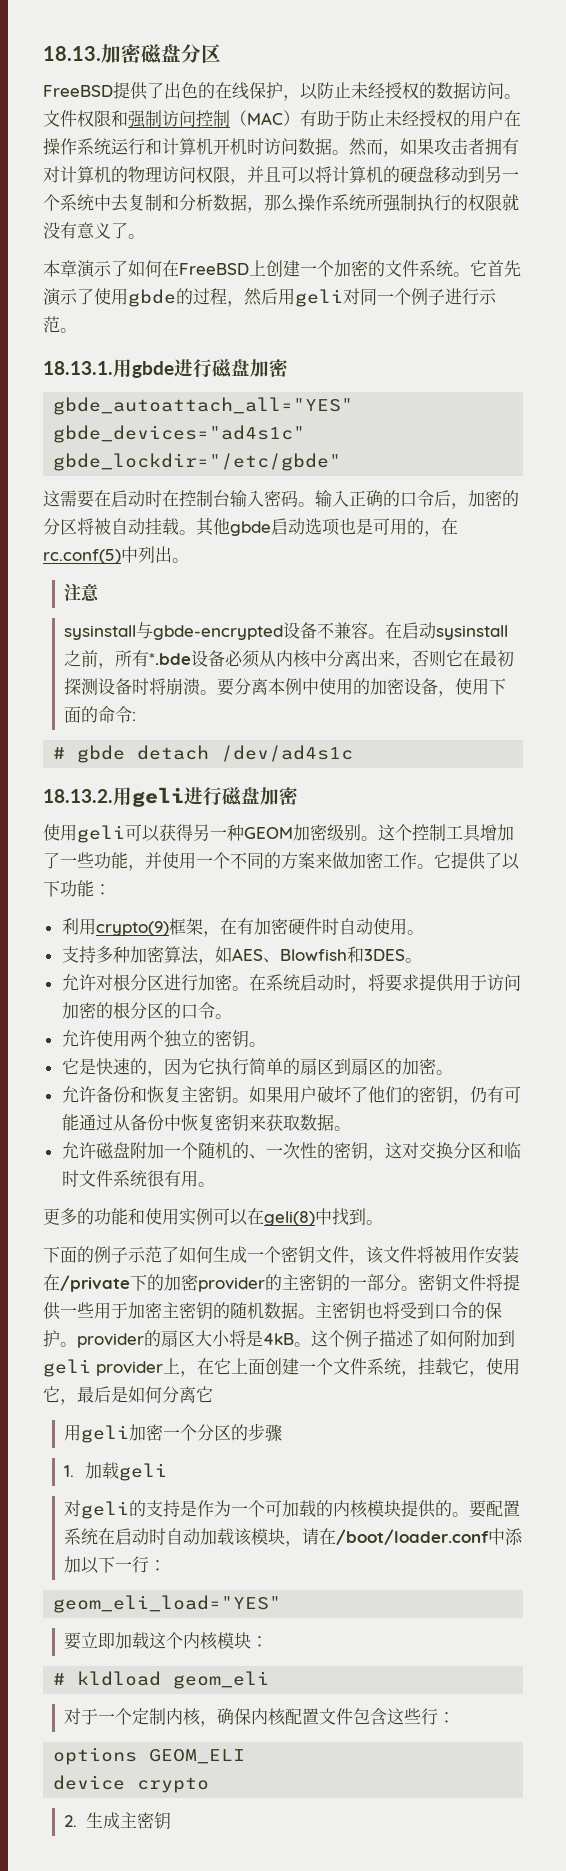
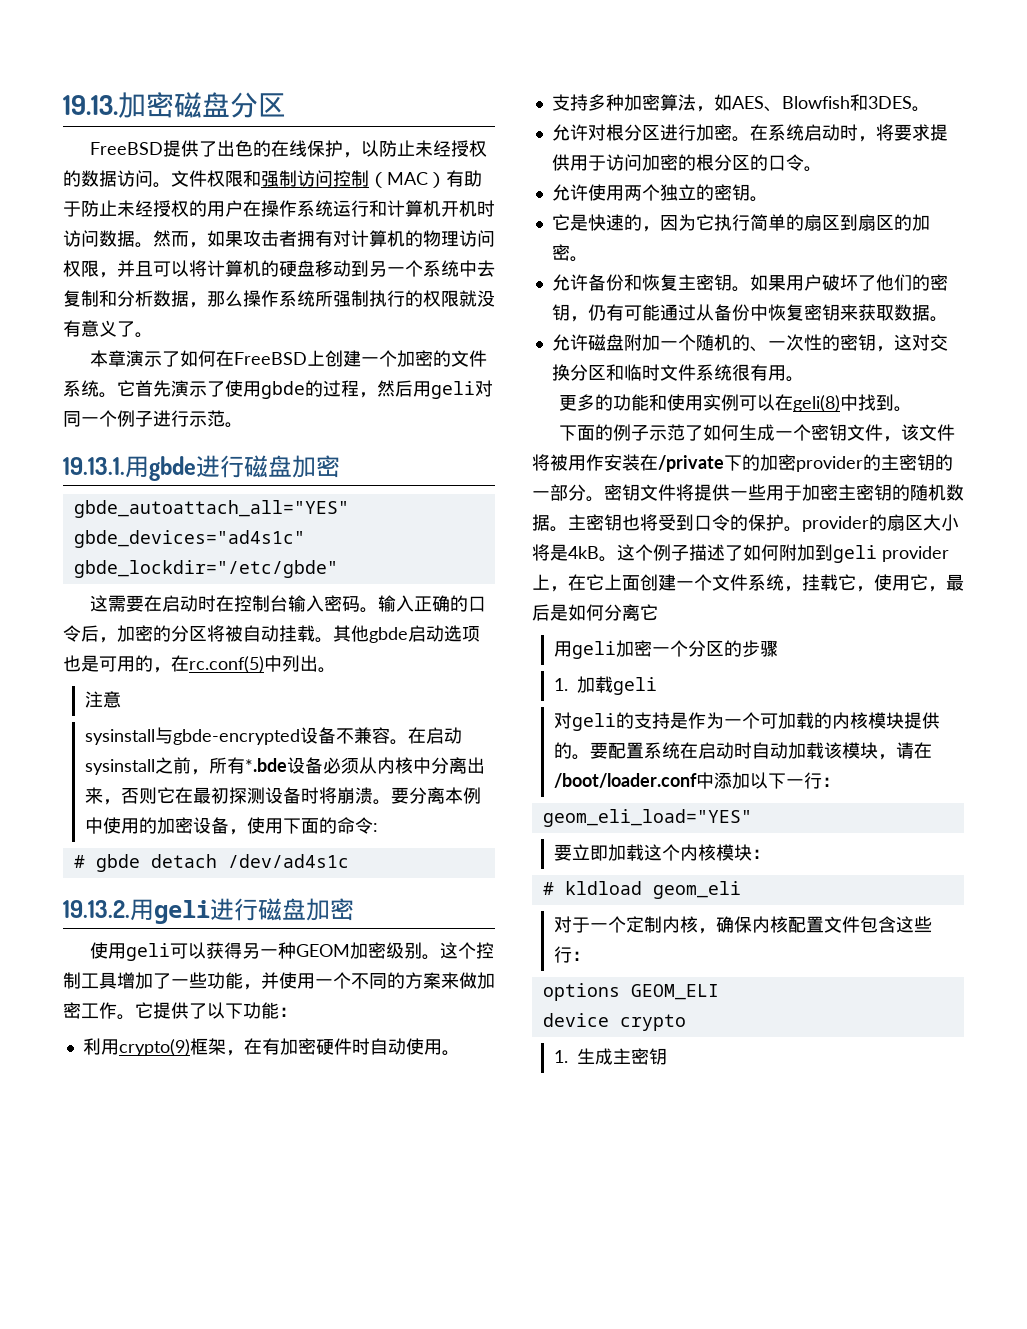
[43,46,101,61] 18.13. -> [63,95,118,115] 19.13.
[43,361,113,375] 18.13.1. -> [63,457,125,475] 19.13.1.
[43,789,113,803] 18.13.2. -> [63,900,130,918] 19.13.2.
[64,1815,78,1827] 2. -> [553,1050,568,1063] 1.

